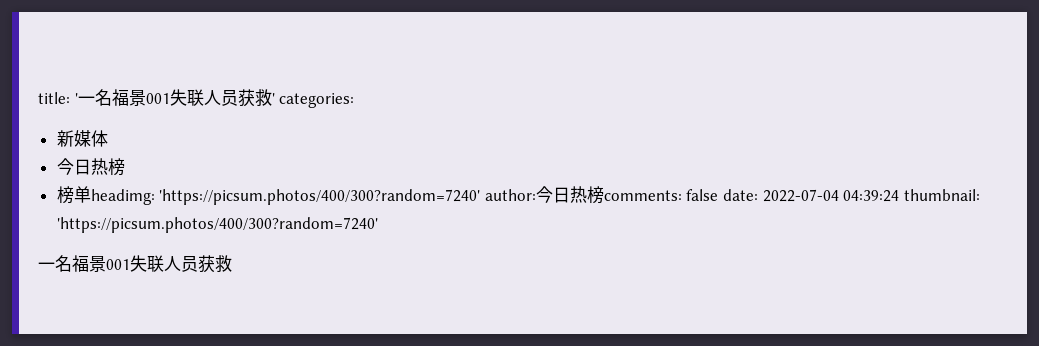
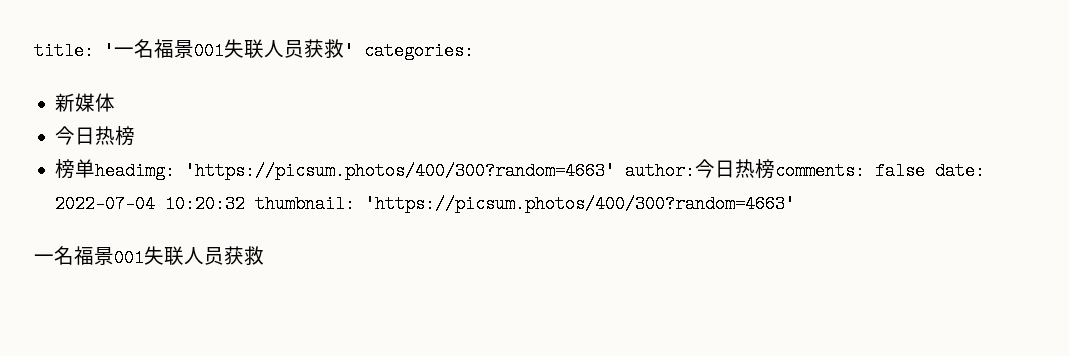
[159,189,481,205] 'https://picsum.photos/400/300?random=7240' -> [185,162,616,180] 'https://picsum.photos/400/300?random=4663'
[843,189,980,202] [56,217,378,233] 04:39:24 thumbnail: 'https://picsum.photos/400/300?random=7240' -> [165,195,796,213] 10:20:32 thumbnail: 'https://picsum.photos/400/300?random=4663'

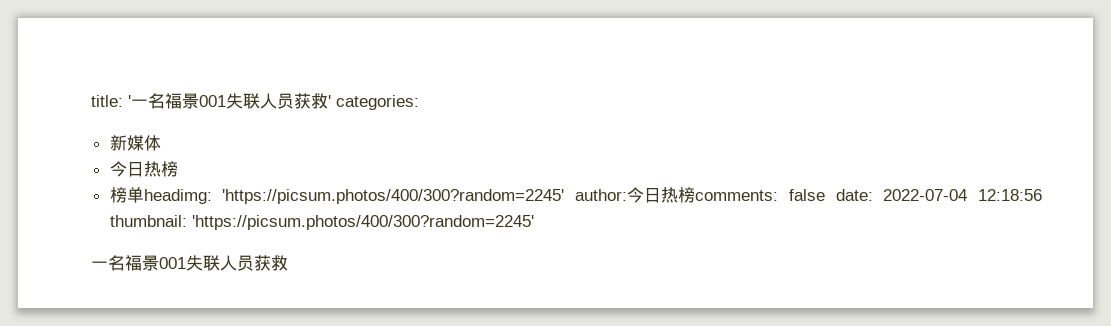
[185,162,616,180] 'https://picsum.photos/400/300?random=4663' -> [222,189,565,204] 'https://picsum.photos/400/300?random=2245'
[165,195,796,213] 10:20:32 thumbnail: 'https://picsum.photos/400/300?random=4663' -> [978,189,1042,201] [109,215,534,230] 12:18:56 thumbnail: 'https://picsum.photos/400/300?random=2245'

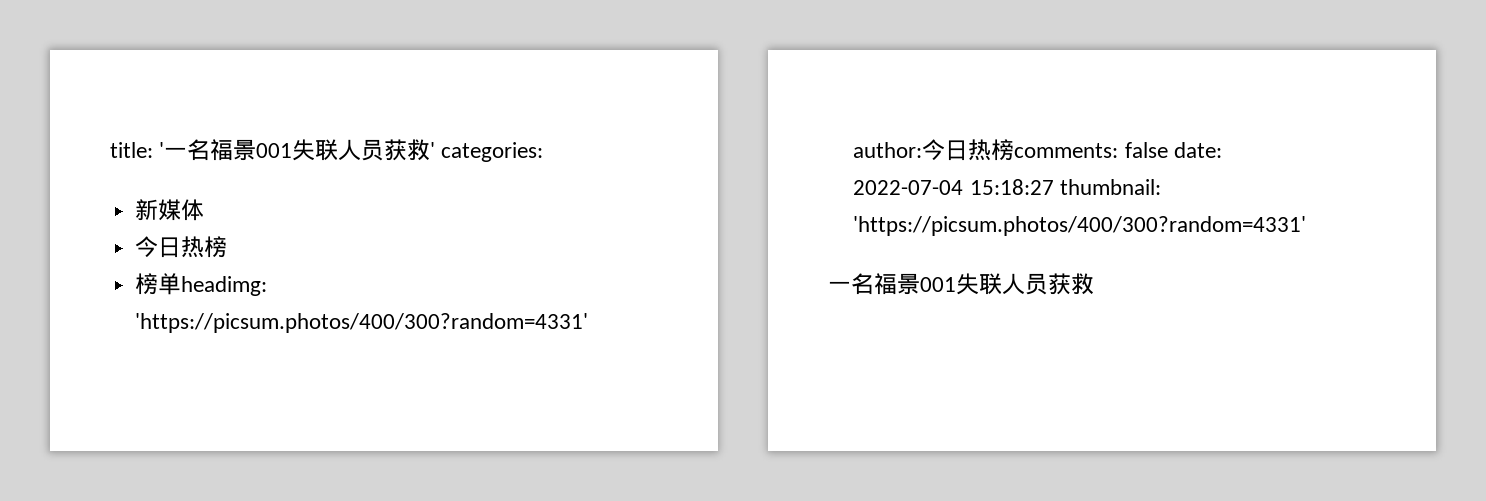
[222,189,565,204] 'https://picsum.photos/400/300?random=2245' -> [135,313,589,333] 'https://picsum.photos/400/300?random=4331'
[978,189,1042,201] [109,215,534,230] 12:18:56 thumbnail: 'https://picsum.photos/400/300?random=2245' -> [969,179,1161,195] [853,216,1307,236] 15:18:27 thumbnail: 'https://picsum.photos/400/300?random=4331'

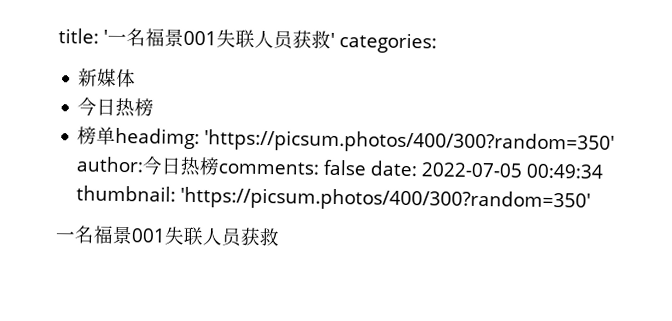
[135,313,589,333] 'https://picsum.photos/400/300?random=4331' -> [204,129,616,155] 'https://picsum.photos/400/300?random=350'
[853,179,1161,195] [853,216,1307,236] 2022-07-04 15:18:27 thumbnail: 'https://picsum.photos/400/300?random=4331' -> [421,162,604,179] [76,185,592,213] 2022-07-05 00:49:34 thumbnail: 'https://picsum.photos/400/300?random=350'

